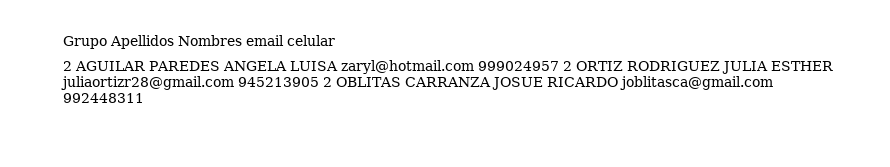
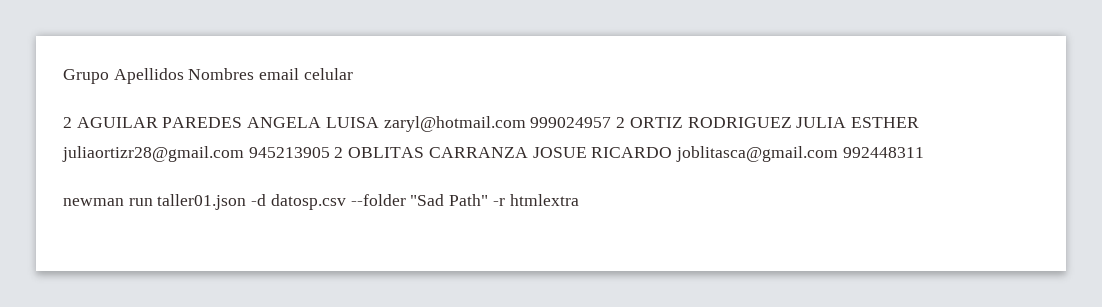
(144, 98) none -> [63,194,579,210] // newman run taller01.json -d datosp.csv --folder "Sad Path" -r htmlextra

